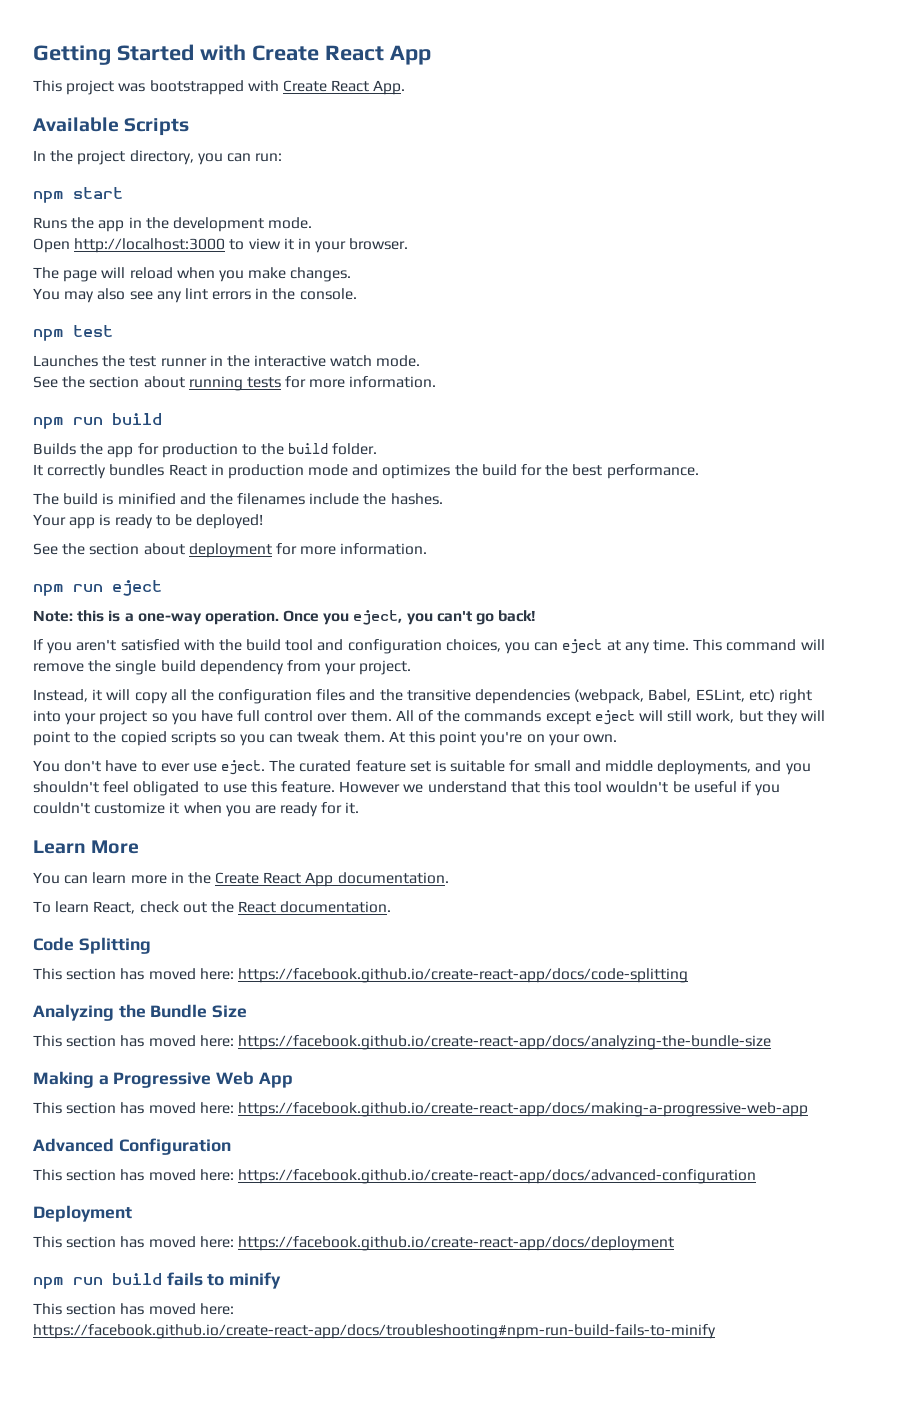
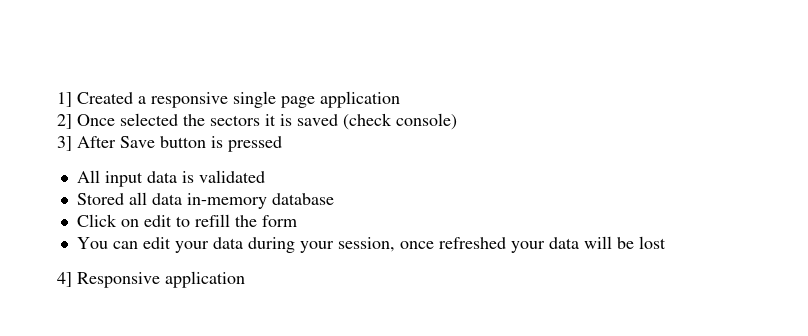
[33,44,431,65] [33,80,406,95] [33,117,190,136] [33,150,283,165] [33,187,123,203] [33,217,313,232] [33,238,409,253] [33,267,352,282] [33,288,357,303] [33,325,113,341] [33,355,421,367] [33,376,437,391] [33,413,162,429] [33,443,378,458] [33,464,699,479] [33,493,443,505] [33,514,264,529] [33,543,428,558] [33,580,162,596] [33,610,537,625] [33,639,825,654] [33,660,412,675] [33,689,812,704] [33,710,825,725] [33,731,617,746] [33,760,811,775] [33,781,781,796] [33,802,360,817] [33,840,140,854] [33,872,449,887] [33,901,392,914] [33,937,151,954] [33,968,688,983] [33,1004,248,1021] [33,1035,771,1050] [33,1071,293,1088] [33,1102,808,1117] [33,1138,231,1155] [33,1169,756,1184] [33,1205,132,1222] [33,1236,674,1251] [33,1272,282,1289] [33,1303,234,1315] [33,1324,716,1339] Getting Started with Create React App // This project was bootstrapped with Create React App. // Available Scripts // In the project directory, you can run: // npm start // Runs the app in the development mode. // Open http://localhost:3000 to view it in your browser. // The page will reload when you make changes. // You may also see any lint errors in the console. // npm test // Launches the test runner in the interactive watch mode. // See the section about running tests for more information. // npm run build // Builds the app for production to the build folder. // It correctly bundles React in production mode and optimizes the build for the best performance. // The build is minified and the filenames include the hashes. // Your app is ready to be deployed! // See the section about deployment for more information. // npm run eject // Note: this is a one-way operation. Once you eject, you can't go back! // If you aren't satisfied with the build tool and configuration choices, you can eject at any time. This command will remove the single build dependency from your project. // Instead, it will copy all the configuration files and the transitive dependencies (webpack, Babel, ESLint, etc) right into your project so you have full control over them. All of the commands except eject will still work, but they will point to the copied scripts so you can tweak them. At this point you're on your own. // You don't have to ever use eject. The curated feature set is suitable for small and middle deployments, and you shouldn't feel obligated to use this feature. However we understand that this tool wouldn't be useful if you couldn't customize it when you are ready for it. // Learn More // You can learn more in the Create React App documentation. // To learn React, check out the React documentation. // Code Splitting // This section has moved here: https://facebook.github.io/create-react-app/docs/code-splitting // Analyzing the Bundle Size // This section has moved here: https://facebook.github.io/create-react-app/docs/analyzing-the-bundle-size // Making a Progressive Web App // This section has moved here: https://facebook.github.io/create-react-app/docs/making-a-progressive-web-app // Advanced Configuration // This section has moved here: https://facebook.github.io/create-react-app/docs/advanced-configuration // Deployment // This section has moved here: https://facebook.github.io/create-react-app/docs/deployment // npm run build fails to minify // This section has moved here: https://facebook.github.io/create-react-app/docs/troubleshooting#npm-run-build-fails-to-minify -> [57,91,400,108] [57,113,457,130] [57,136,282,152] [76,170,265,187] [76,192,334,209] [76,214,297,227] [76,236,666,253] [57,271,245,288] 1] Created a responsive single page application // 2] Once selected the sectors it is saved (check console) // 3] After Save button is pressed // All input data is validated // Stored all data in-memory database // Click on edit to refill the form // You can edit your data during your session, once refreshed your data will be lost // 4] Responsive application

